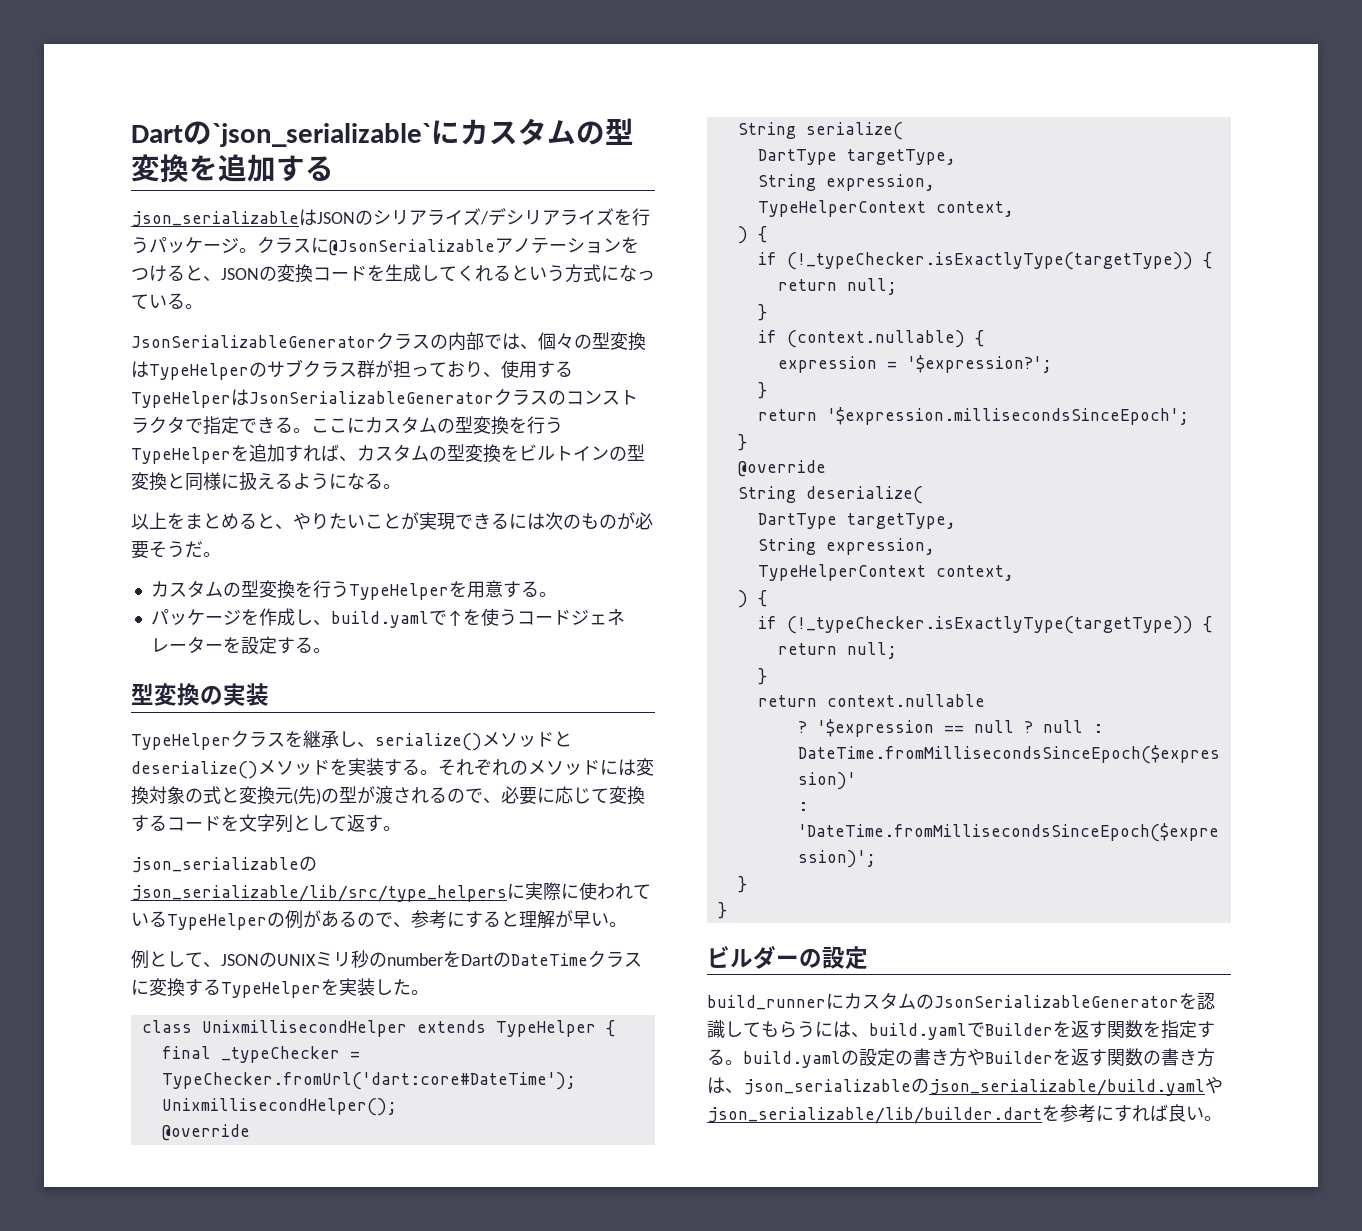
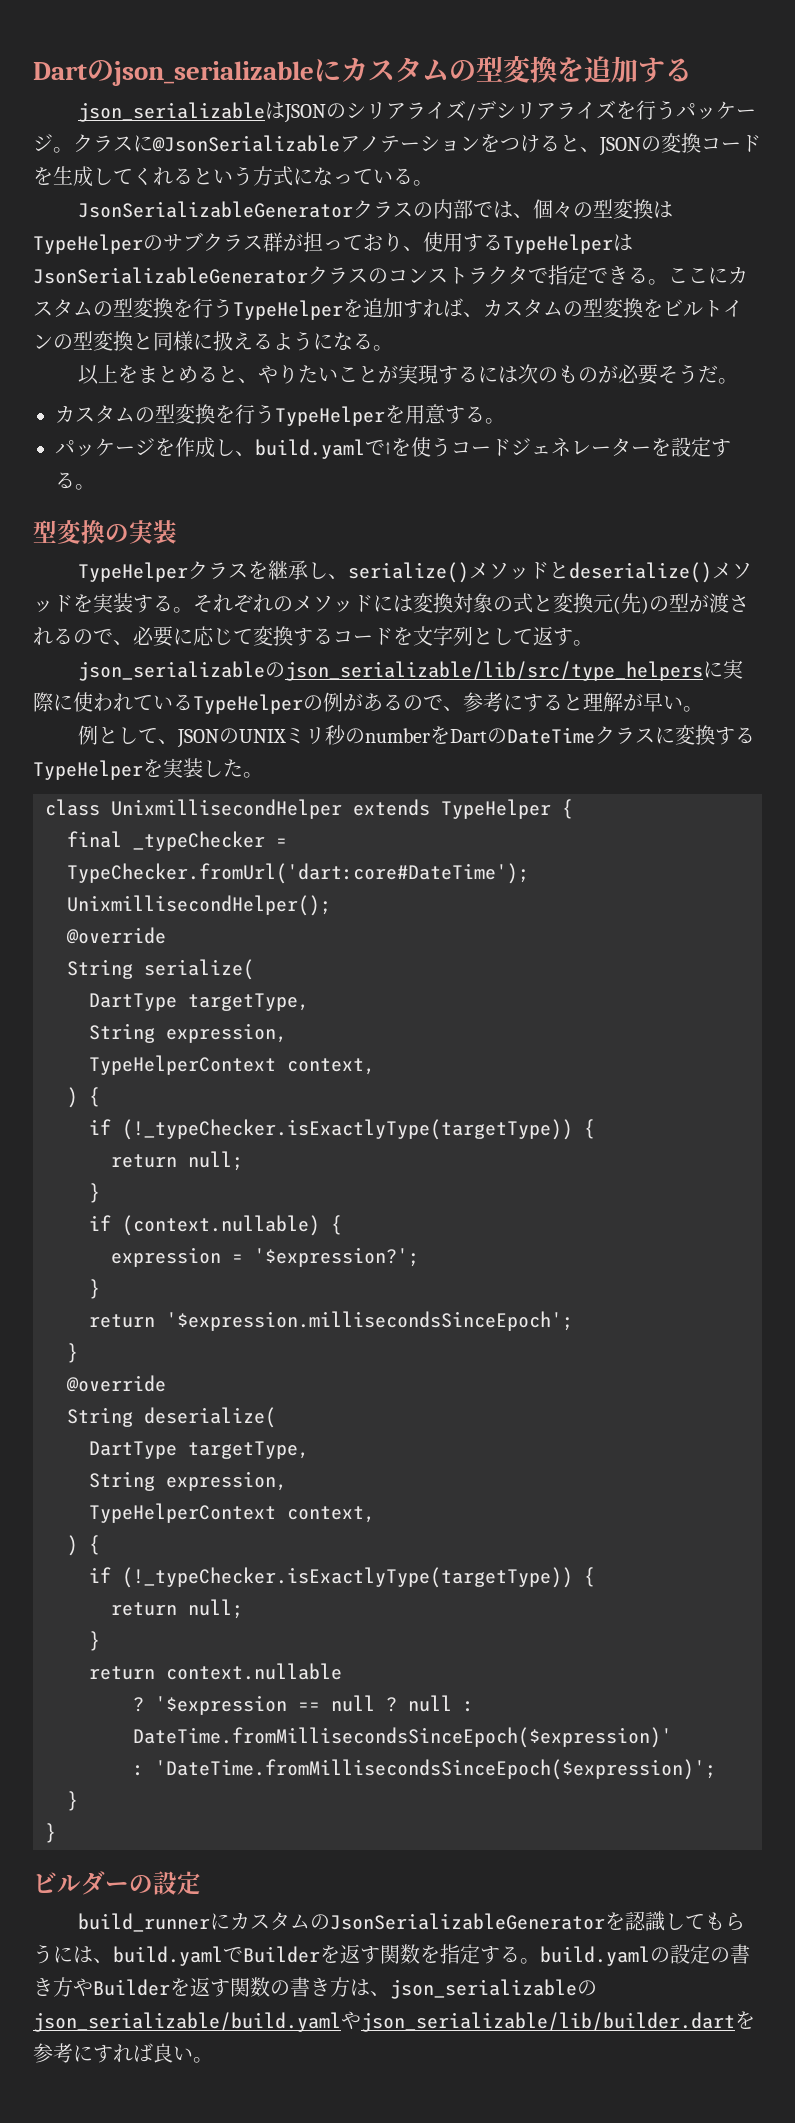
[131,121,431,147] Dartの`json_serializable` -> [33,60,314,86] Dartのjson_serializable
[455,513,491,529] でき -> [438,366,459,384] す

